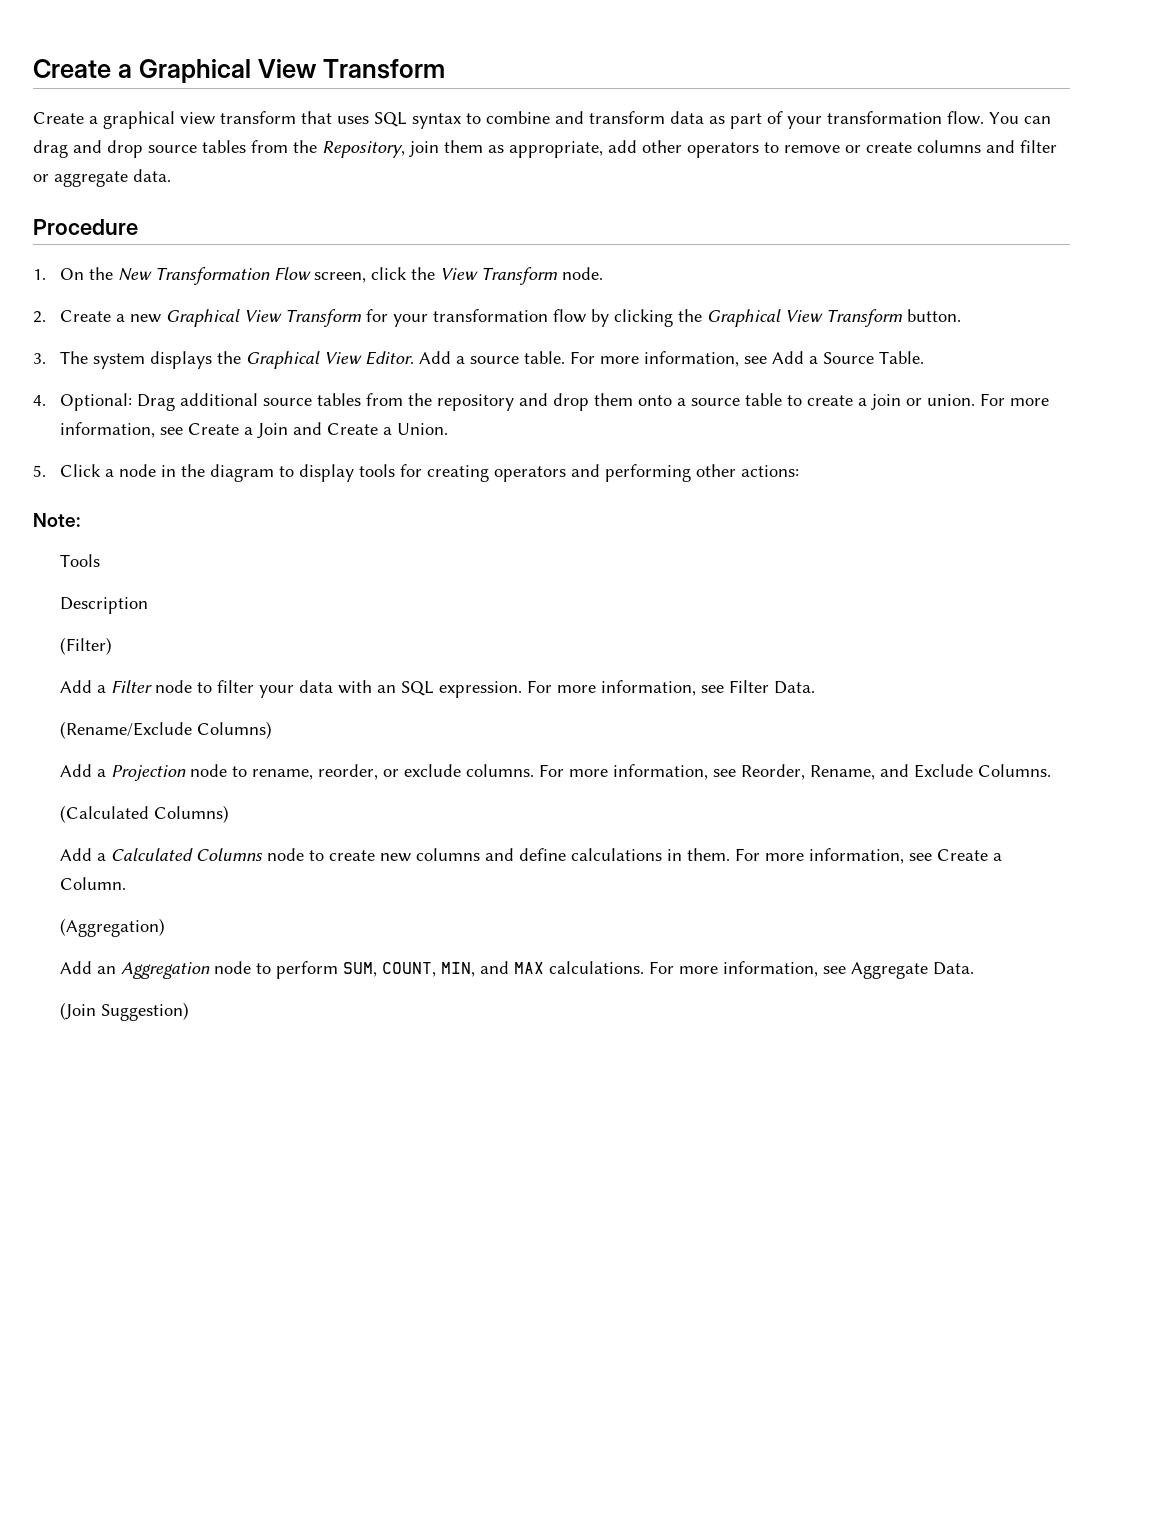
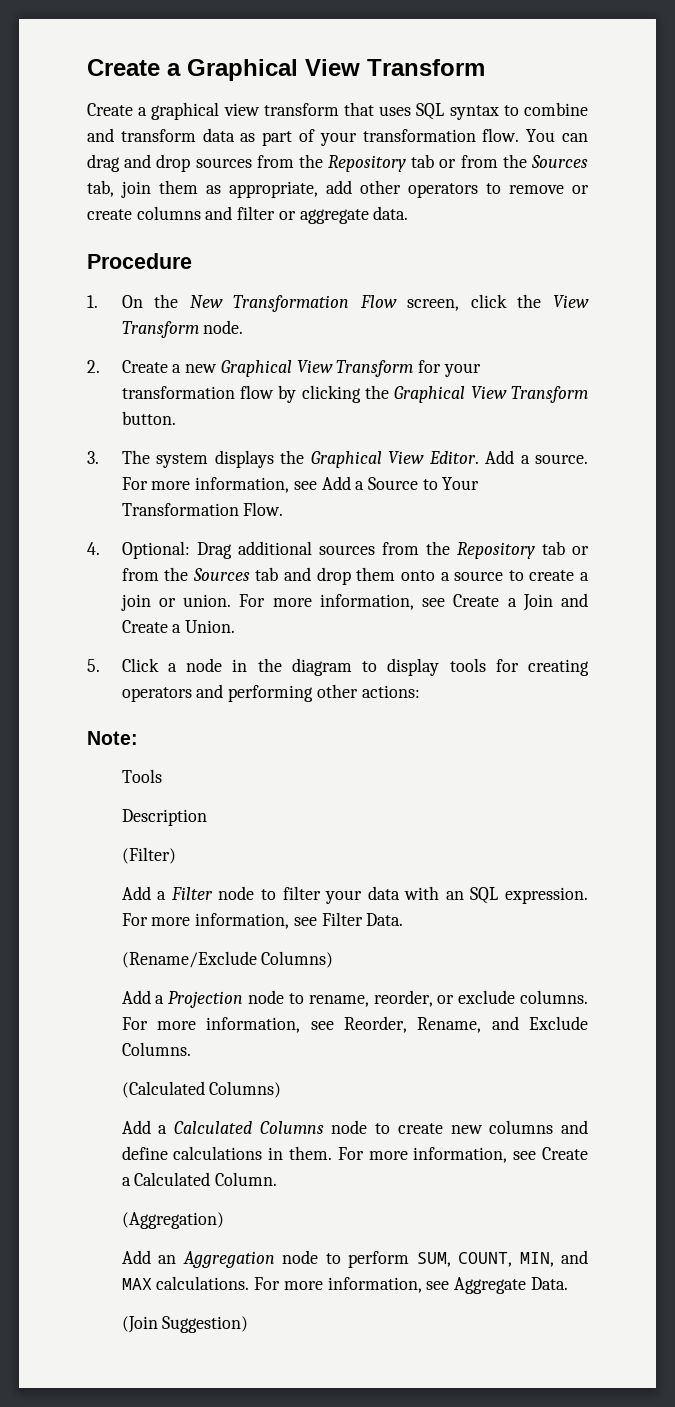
[148,140,405,158] source tables from the Repository, -> [195,154,588,172] [87,180,114,197] sources from the Repository tab or from the Sources tab,
[469,351,565,364] source table. -> [535,454,588,464] source.
[878,351,924,364] Table. -> [422,477,480,490] [121,502,284,516] to Your Transformation Flow.
[262,393,514,411] source tables from the repository -> [318,541,589,559] [121,567,279,581] sources from the Repository tab or from the Sources tab
[744,393,782,406] table -> (504, 576) none
(1002, 857) none -> [134,1172,211,1186] Calculated

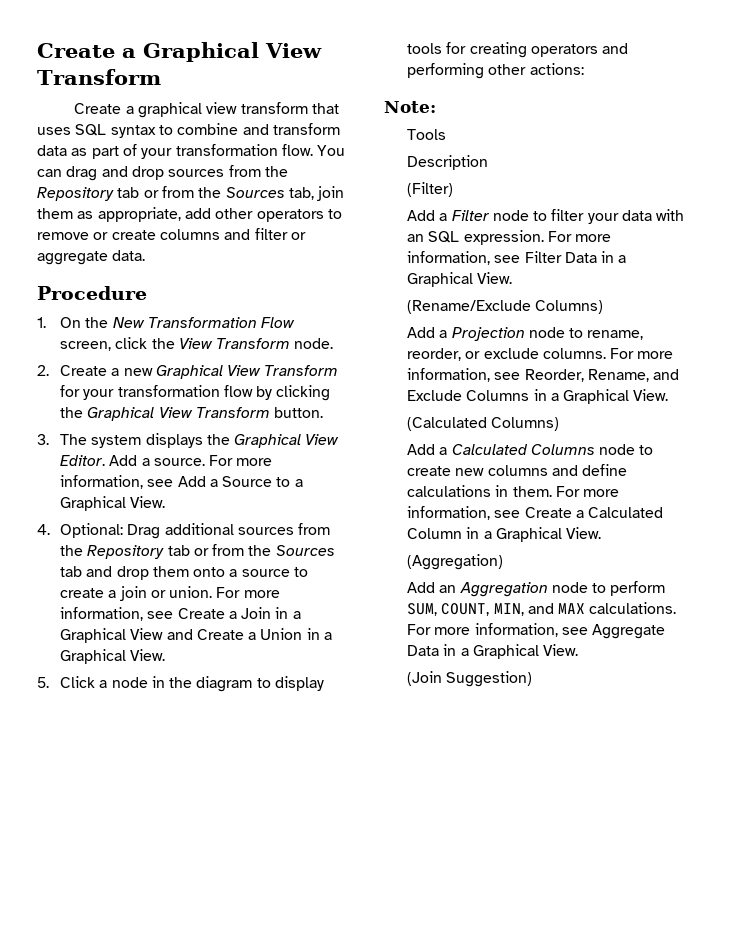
[442,477,480,490] [121,502,284,516] Your Transformation Flow. -> [294,479,303,487] [59,496,166,511] a Graphical View.
[561,593,589,607] [121,620,236,633] and Create a Union. -> [275,607,301,619] [59,628,333,643] [59,649,166,664] in a Graphical View and Create a Union in a Graphical View.
[366,913,404,926] Data. -> [564,251,627,263] [406,272,513,287] Data in a Graphical View.
[121,1042,191,1056] Columns. -> [466,389,669,404] Columns in a Graphical View.
[215,1172,278,1186] Column. -> [406,527,602,542] Column in a Graphical View.
[530,1277,568,1290] Data. -> [406,644,579,659] Data in a Graphical View.

